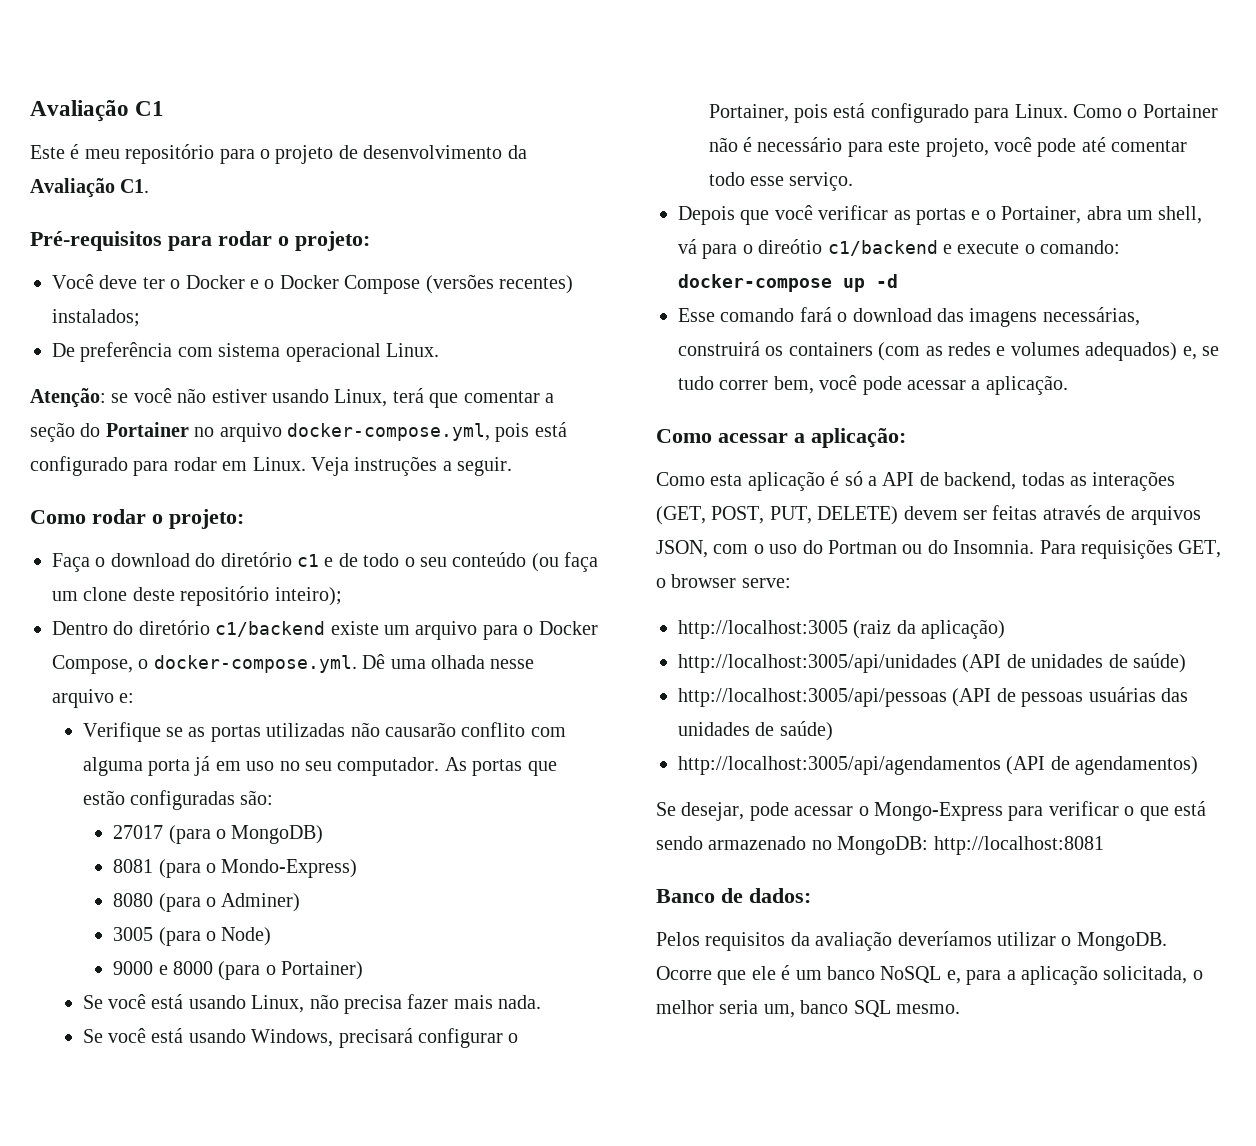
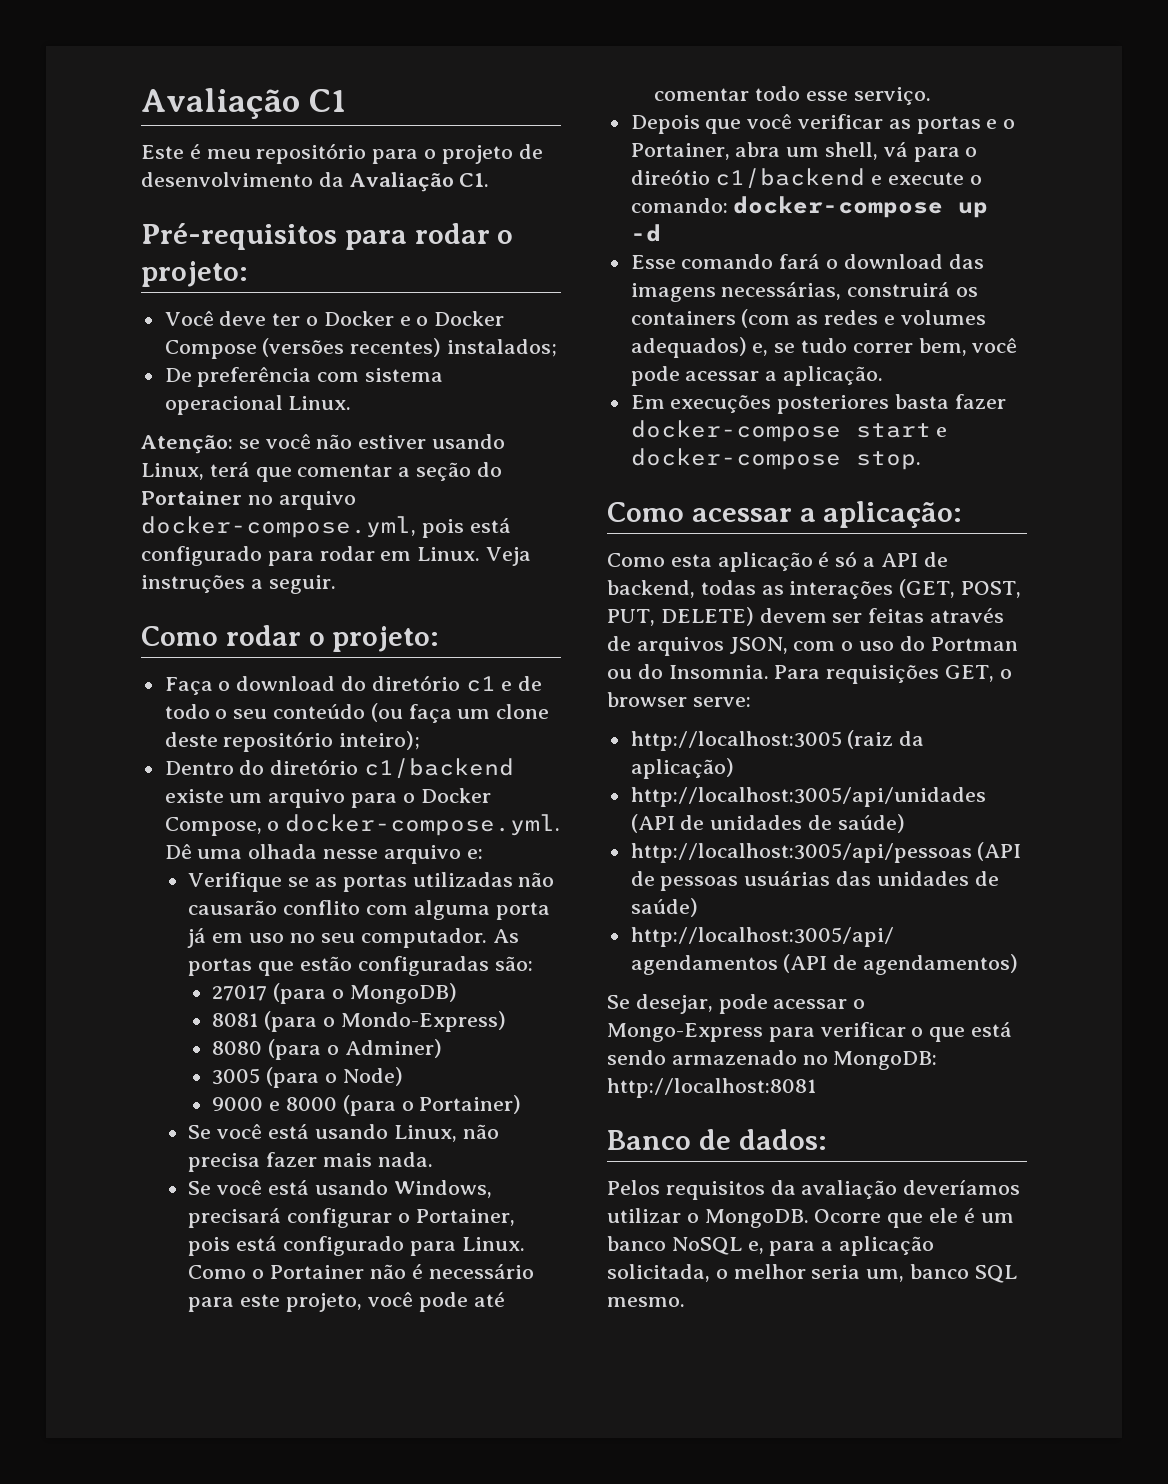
(1068, 385) none -> [630,394,1006,414] [630,420,948,442] [630,448,921,470] // Em execuções posteriores basta fazer docker-compose start e docker-compose stop.

